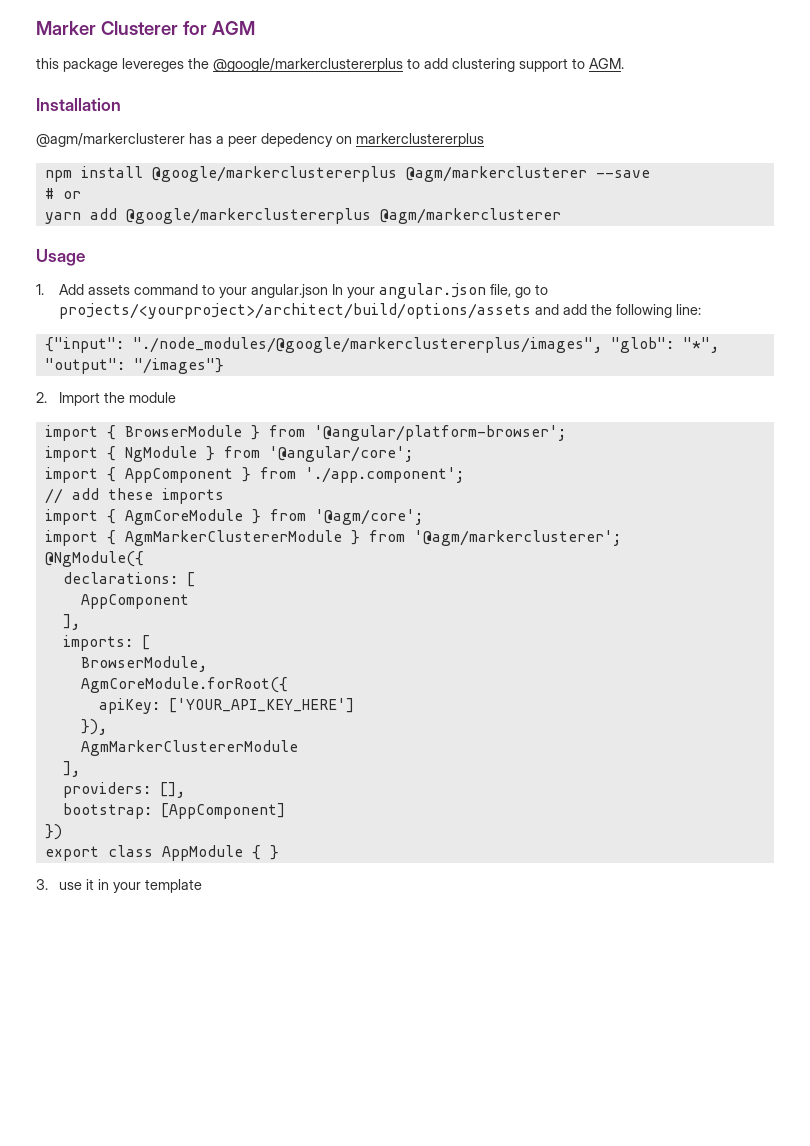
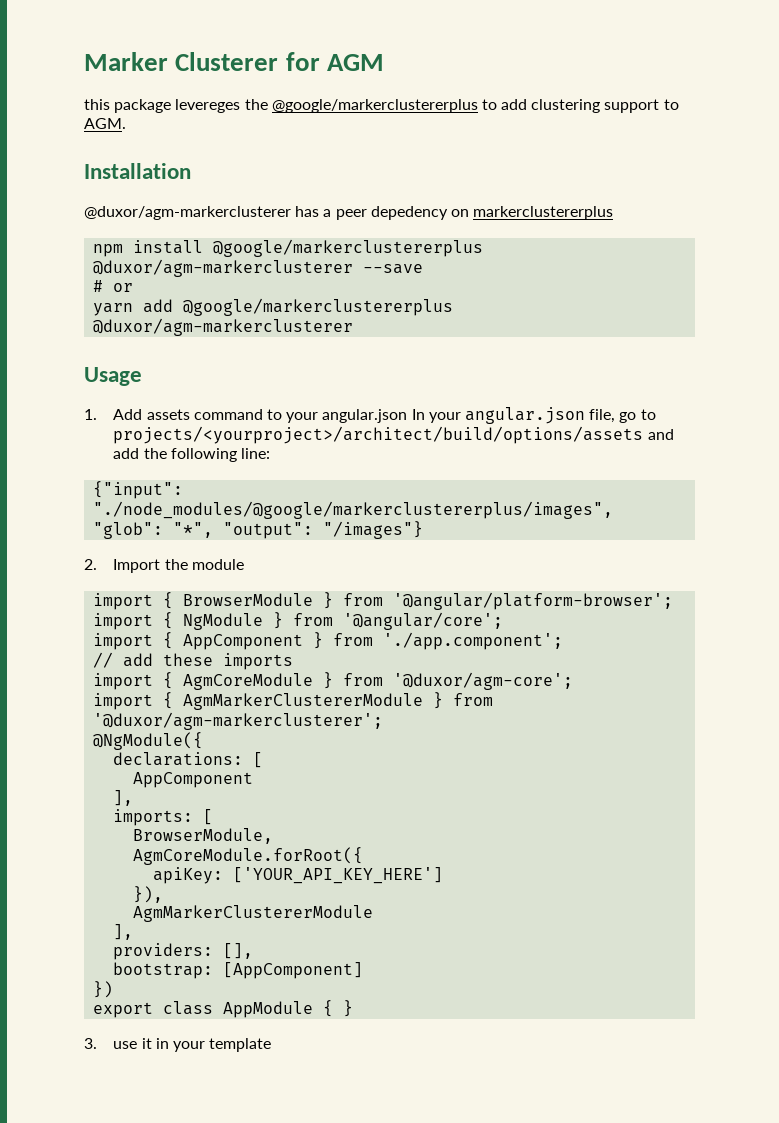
[36,133,185,147] @agm/markerclusterer -> [84,206,291,220] @duxor/agm-markerclusterer
[405,166,587,182] @agm/markerclusterer -> [93,259,354,277] @duxor/agm-markerclusterer
[379,208,561,224] @agm/markerclusterer -> [93,318,354,336] @duxor/agm-markerclusterer
[314,509,423,525] '@agm/core'; -> [393,672,574,690] '@duxor/agm-core';
[413,530,621,546] '@agm/markerclusterer'; -> [93,712,384,730] '@duxor/agm-markerclusterer';

